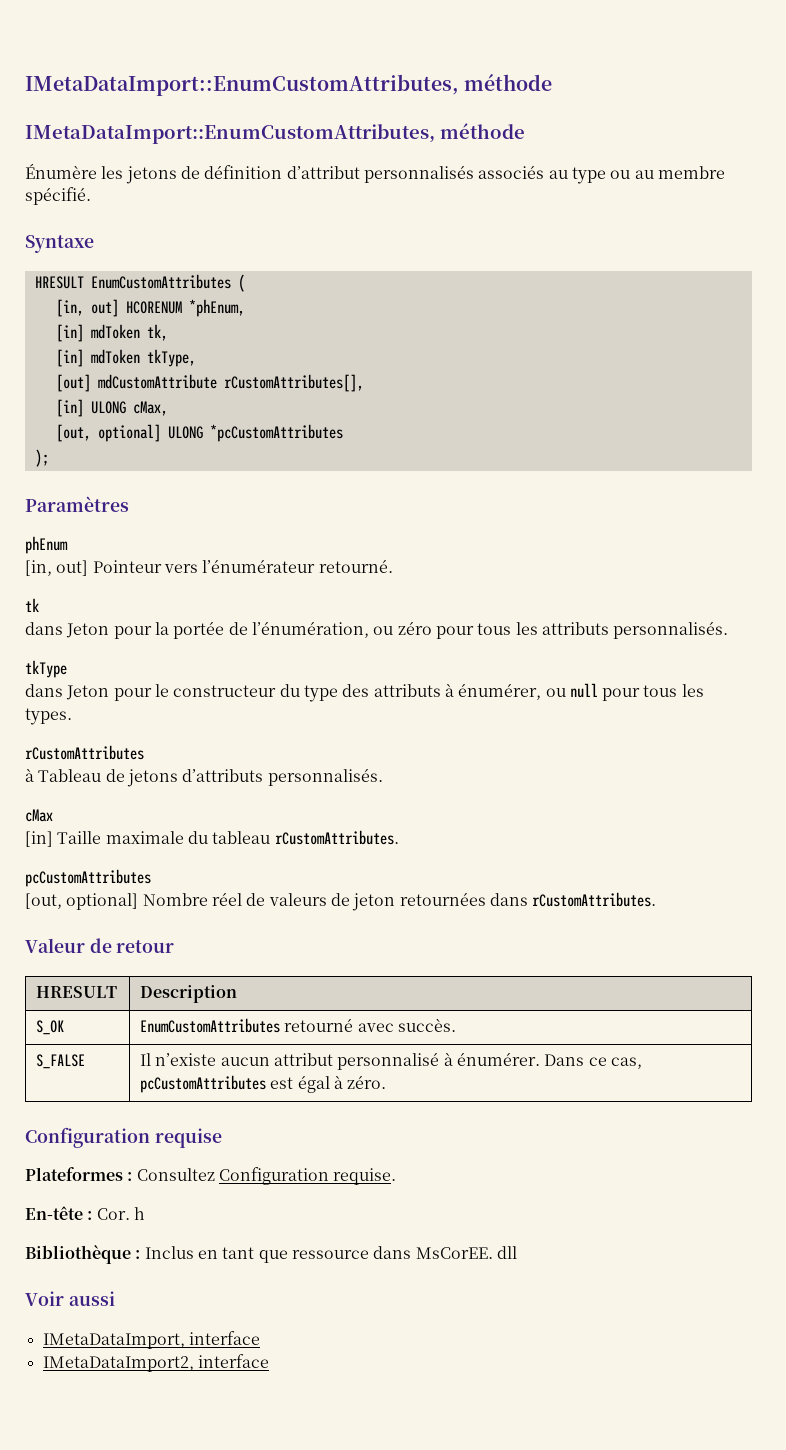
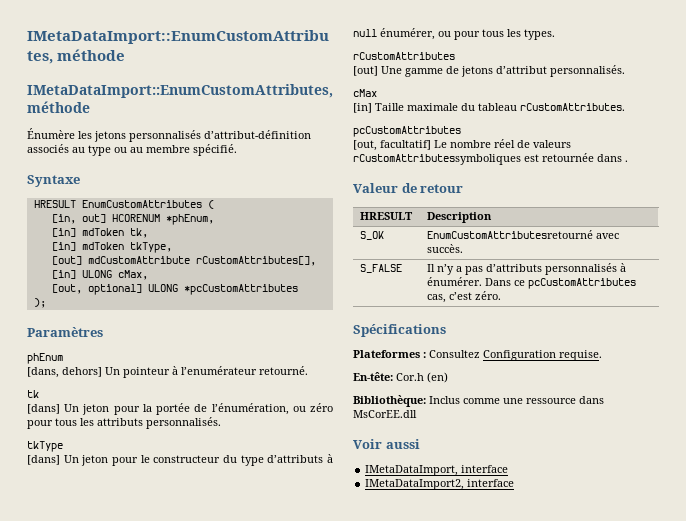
[180,165,474,183] de définition d’attribut personnalisés -> [129,130,311,142] personnalisés d’attribut-définition
[25,559,316,576] [in, out] Pointeur vers l’énumérateur -> [27,366,257,378] [dans, dehors] Un pointeur à l’enumérateur
[25,622,110,638] dans Jeton -> [27,404,110,415] [dans] Un jeton
[25,684,110,700] dans Jeton -> [27,455,109,466] [dans] Un jeton
[342,683,454,697] des attributs à -> [267,454,333,463] [353,29,377,37] d’attributs à null
[569,683,598,698] null -> (451, 34) none
[25,768,102,782] à Tableau -> [353,66,443,77] [out] Une gamme
[182,769,264,782] d’attributs -> [496,66,547,74] d’attribut
[66,892,657,911] optional] Nombre réel de valeurs de jeton retournées dans rCustomAttributes. -> [380,139,571,150] [353,153,628,165] facultatif] Le nombre réel de valeurs rCustomAttributessymboliques est retournée dans .
[140,1018,354,1033] EnumCustomAttributes retourné -> [427,230,594,239] EnumCustomAttributesretourné
[155,1052,642,1070] [140,1075,343,1093] n’existe aucun attribut personnalisé à énumérer. Dans ce cas, pcCustomAttributes est égal à -> [437,263,627,275] [427,277,637,289] [427,292,473,303] n’y a pas d’attributs personnalisés à énumérer. Dans ce pcCustomAttributes cas, c’est
[25,1127,222,1148] Configuration requise -> [353,324,446,337] Spécifications
[25,1206,145,1220] [25,1245,517,1264] En-tête : Cor. h // Bibliothèque : Inclus en tant que ressource dans MsCorEE. dll -> [353,372,448,383] [353,395,604,407] [353,410,417,418] En-tête: Cor.h (en) // Bibliothèque: Inclus comme une ressource dans MsCorEE.dll

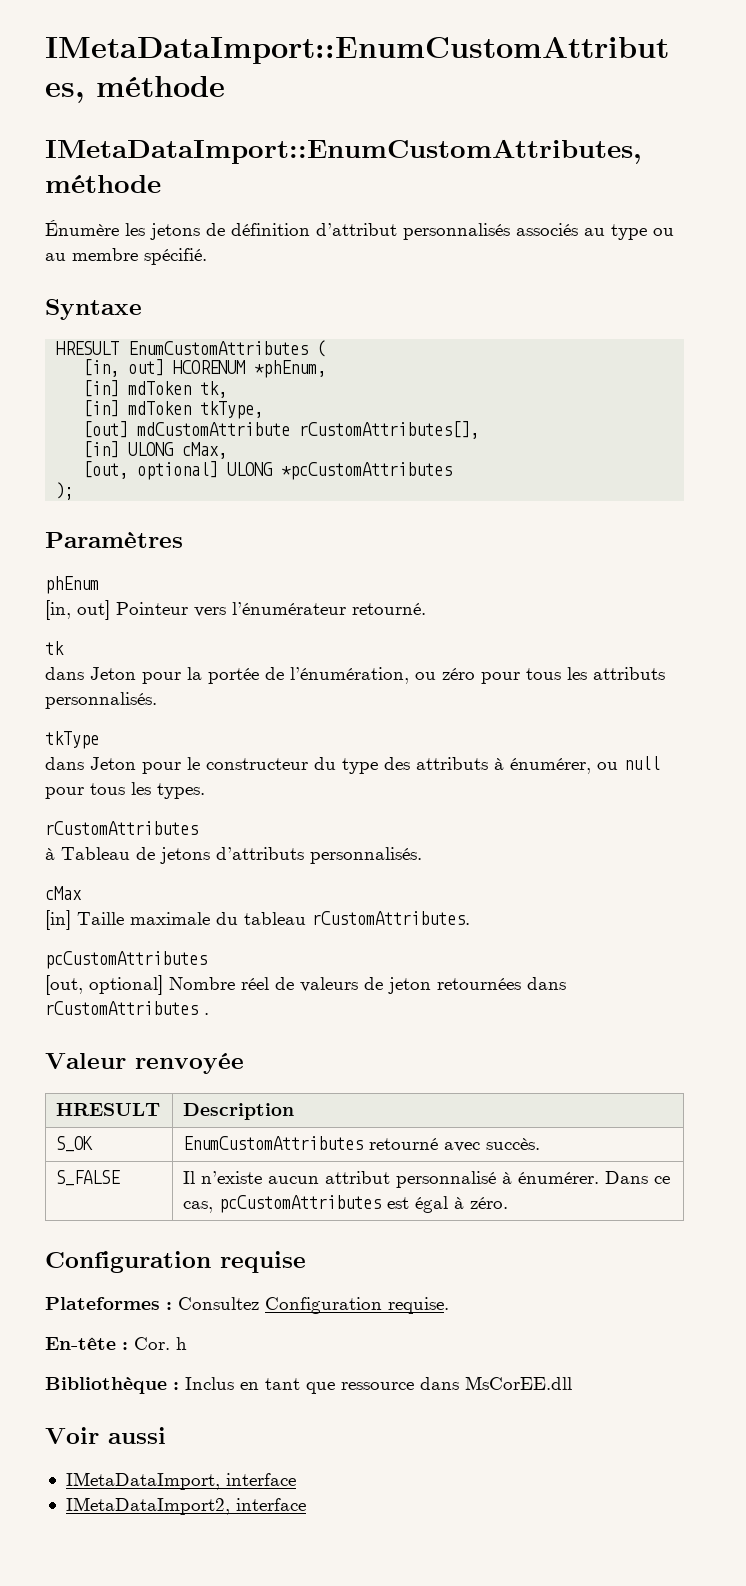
[129,130,311,142] personnalisés d’attribut-définition -> [206,223,510,240] de définition d’attribut personnalisés
[27,366,257,378] [dans, dehors] Un pointeur à l’enumérateur -> [45,600,346,620] [in, out] Pointeur vers l’énumérateur
[27,404,110,415] [dans] Un jeton -> [45,667,136,680] dans Jeton
[27,455,109,466] [dans] Un jeton -> [45,757,136,770] dans Jeton
[267,454,333,463] [353,29,377,37] d’attributs à null -> [384,757,504,770] des attributs à
(451, 34) none -> [624,756,660,770] null
[353,66,443,77] [out] Une gamme -> [45,847,130,860] à Tableau
[496,66,547,74] d’attribut -> [216,847,304,860] d’attributs
[380,139,571,150] [353,153,622,165] facultatif] Le nombre réel de valeurs rCustomAttributessymboliques est retournée dans -> [89,975,566,995] [45,1001,198,1015] optional] Nombre réel de valeurs de jeton retournées dans rCustomAttributes
[401,183,464,193] de retour -> [135,1053,244,1074] renvoyée
[427,230,594,239] EnumCustomAttributesretourné -> [183,1136,439,1150] EnumCustomAttributes retourné
[437,263,627,275] [427,277,637,289] [427,292,473,303] n’y a pas d’attributs personnalisés à énumérer. Dans ce pcCustomAttributes cas, c’est -> [201,1171,671,1188] [183,1195,465,1213] n’existe aucun attribut personnalisé à énumérer. Dans ce cas, pcCustomAttributes est égal à
[353,324,446,337] Spécifications -> [45,1251,306,1273] Configuration requise
[353,372,448,383] [353,395,523,407] En-tête: Cor.h (en) // Bibliothèque: Inclus comme une -> [45,1337,187,1350] [45,1377,335,1394] En-tête : Cor. h // Bibliothèque : Inclus en tant que

